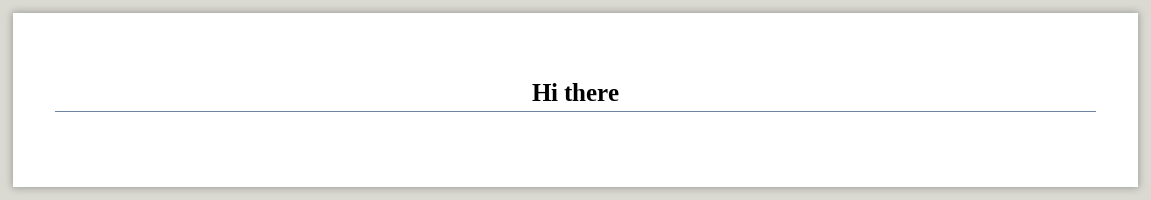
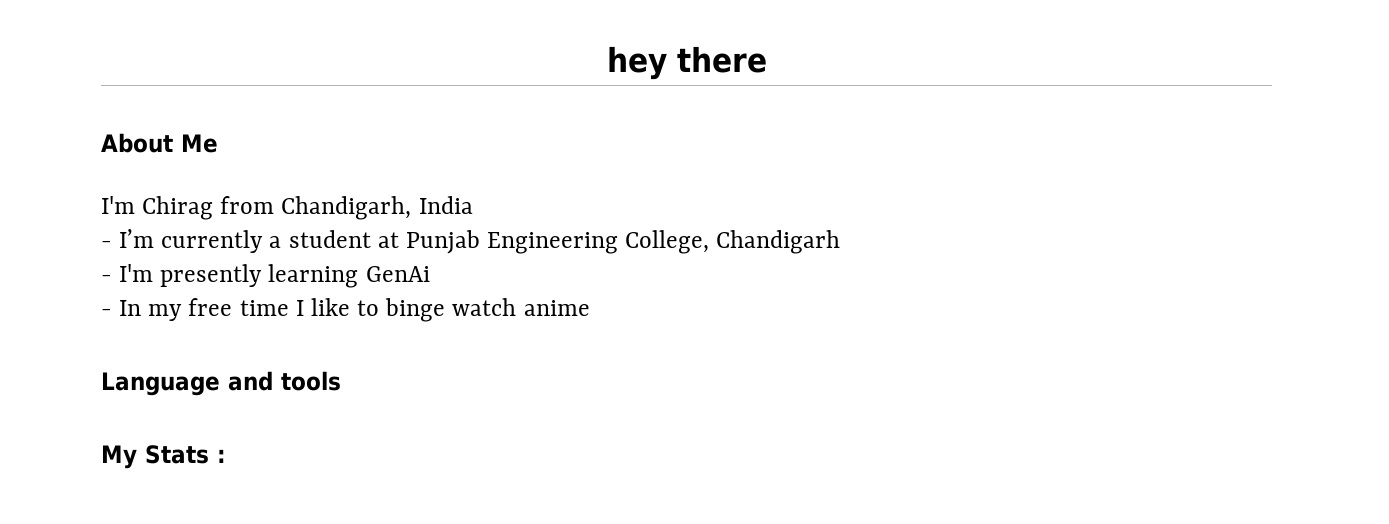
[531,83,558,101] Hi -> [606,46,667,80] hey
(620, 92) none -> [101,133,218,153] [101,196,473,220] [101,229,841,254] [101,264,430,288] [101,298,590,322] [101,371,341,396] [101,445,226,469] // About Me // I'm Chirag from Chandigarh, India // - I’m currently a student at Punjab Engineering College, Chandigarh // - I'm presently learning GenAi // - In my free time I like to binge watch anime // Language and tools // My Stats :

